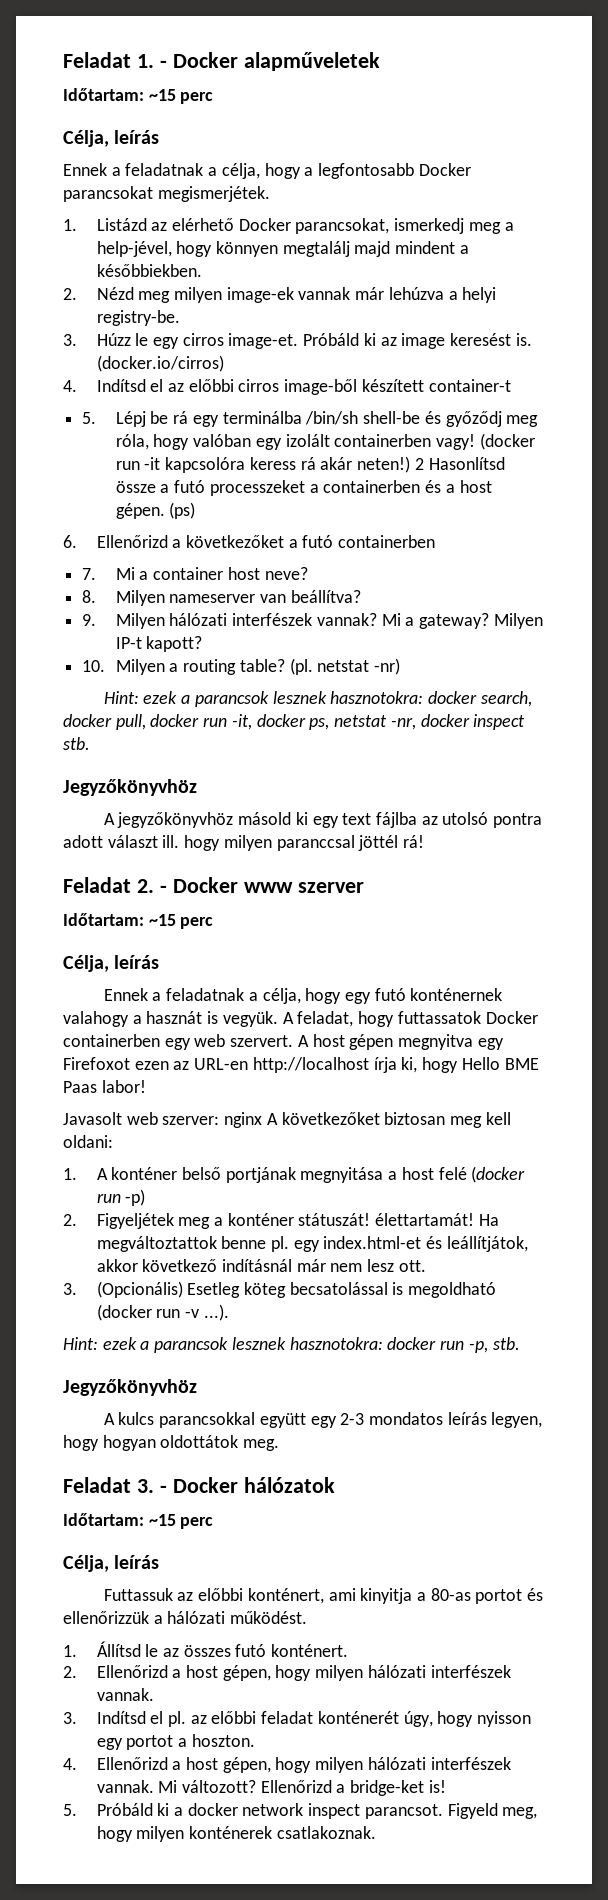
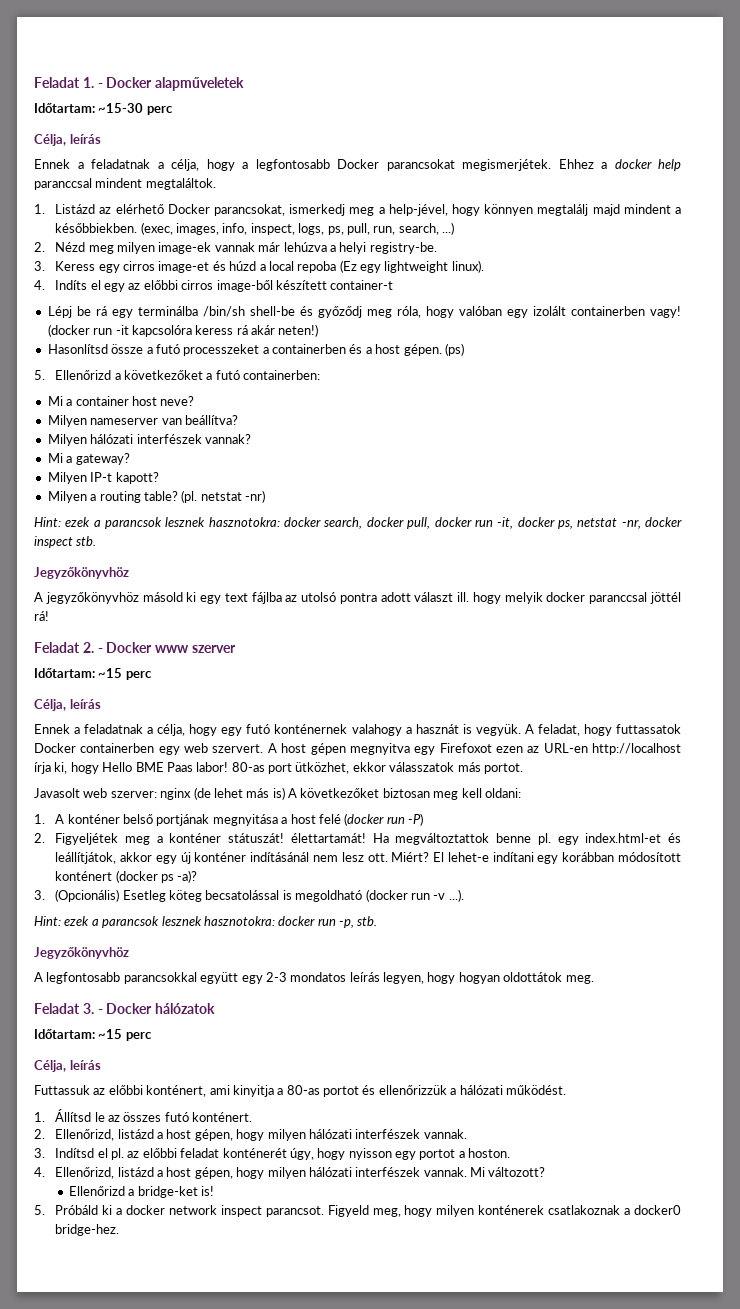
[148,89,176,101] ~15 -> [98,103,144,113] ~15-30
(270, 194) none -> [558,159,681,171] [34,178,216,190] Ehhez a docker help paranccsal mindent megtaláltok.
(202, 270) none -> [140,222,455,235] (exec, images, info, inspect, logs, ps, pull, run, search, ...)
[96,333,532,349] [96,355,224,372] [63,379,164,392] Húzz le egy cirros image-et. Próbáld ki az image keresést is. (docker.io/cirros) // 4. Indítsd el -> [55,260,484,273] [34,280,126,292] Keress egy cirros image-et és húzd a local repoba (Ez egy lightweight linux). // 4. Indíts el egy
[82,412,97,424] 5. -> (394, 285) none
[414,458,424,470] 2 -> (319, 330) //
[63,535,77,548] 6. -> [34,370,45,380] 5.
[338,535,436,548] [82,568,97,580] containerben // 7. -> [243,370,321,380] containerben: //
[82,590,97,603] 8. -> (195, 401) none
[82,614,97,626] 9. -> (238, 420) none
(377, 619) none -> (251, 439) //
(490, 621) none -> (130, 459) //
[82,660,106,672] 10. -> (159, 478) none
[223,835,272,851] milyen -> [504,592,586,604] melyik docker
(146, 1086) none -> [231,762,523,774] 80-as port ütközhet, ekkor válasszatok más portot.
(263, 1120) none -> [193,787,285,800] (de lehet más is)
[125,1189,146,1206] -p) -> [408,813,424,826] -P)
[142,1259,326,1272] következő indításnál már -> [155,852,310,864] egy új konténer indításánál
(426, 1266) none -> [391,852,681,864] [55,870,198,883] Miért? El lehet-e indítani egy korábban módosított konténert (docker ps -a)?
[118,1412,155,1425] kulcs -> [46,972,121,984] legfontosabb
[96,1665,168,1678] Ellenőrizd -> [55,1129,154,1141] Ellenőrizd, listázd
[191,1734,255,1747] [63,1757,168,1770] hoszton. // 4. Ellenőrizd -> [468,1148,511,1158] [34,1167,154,1179] hoston. // 4. Ellenőrizd, listázd
(256, 1786) none -> (546, 1172) //
[276,1826,376,1839] csatlakoznak. -> [548,1205,681,1215] [55,1224,120,1236] csatlakoznak a docker0 bridge-hez.

